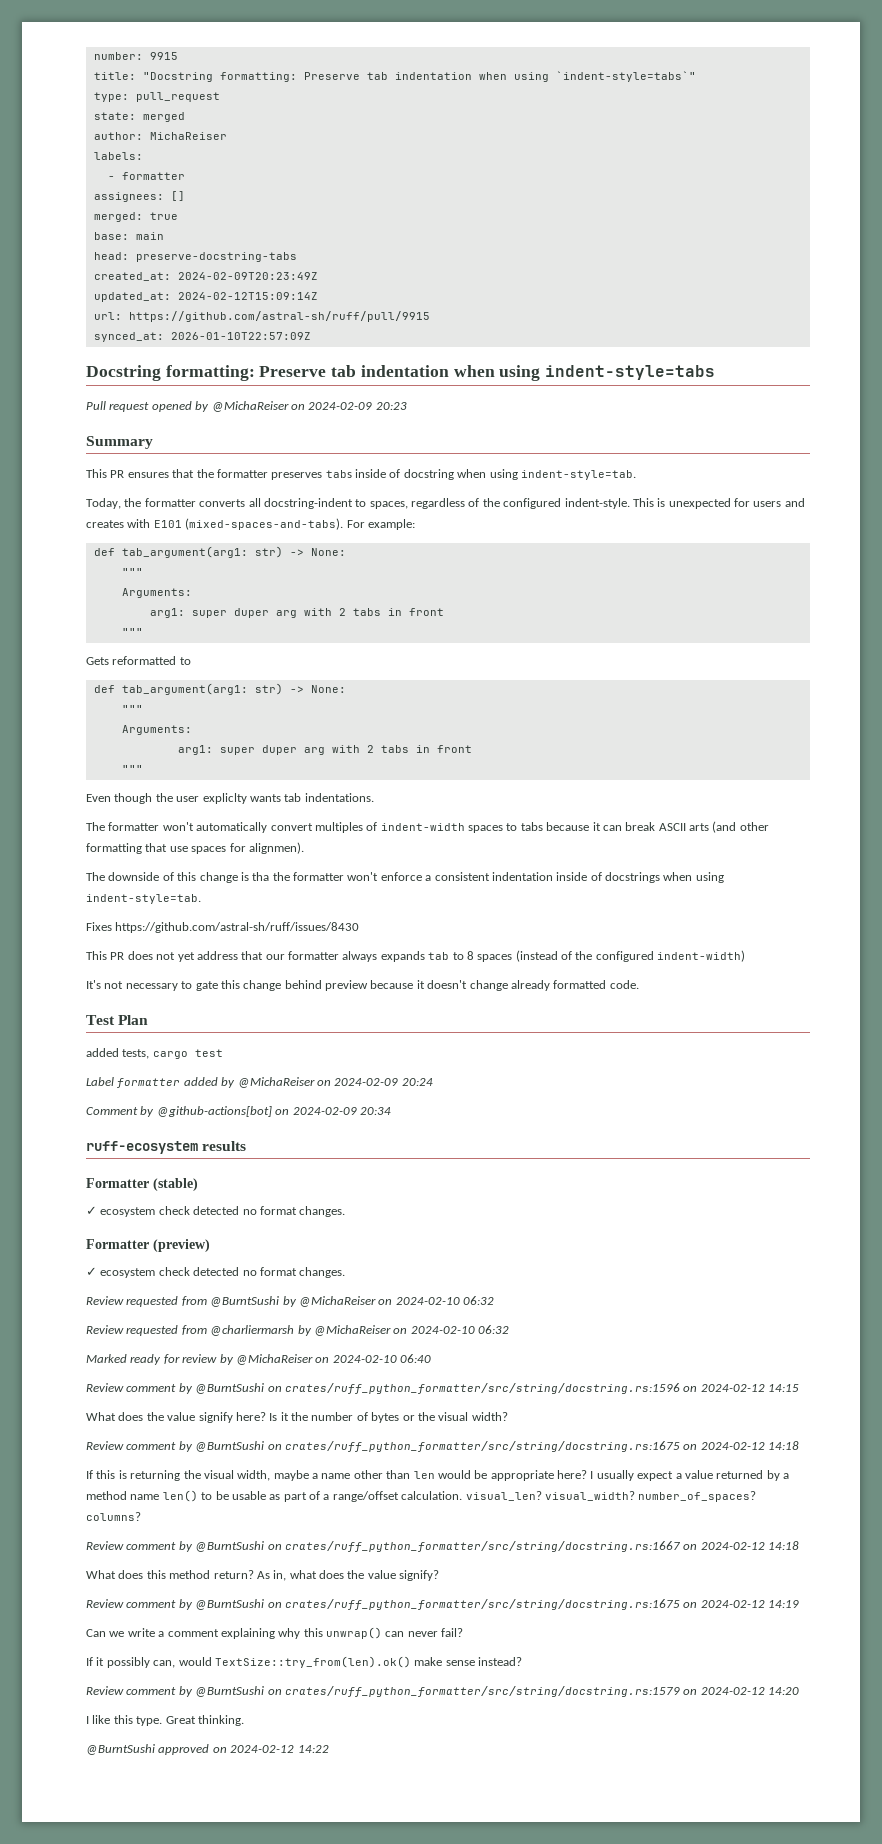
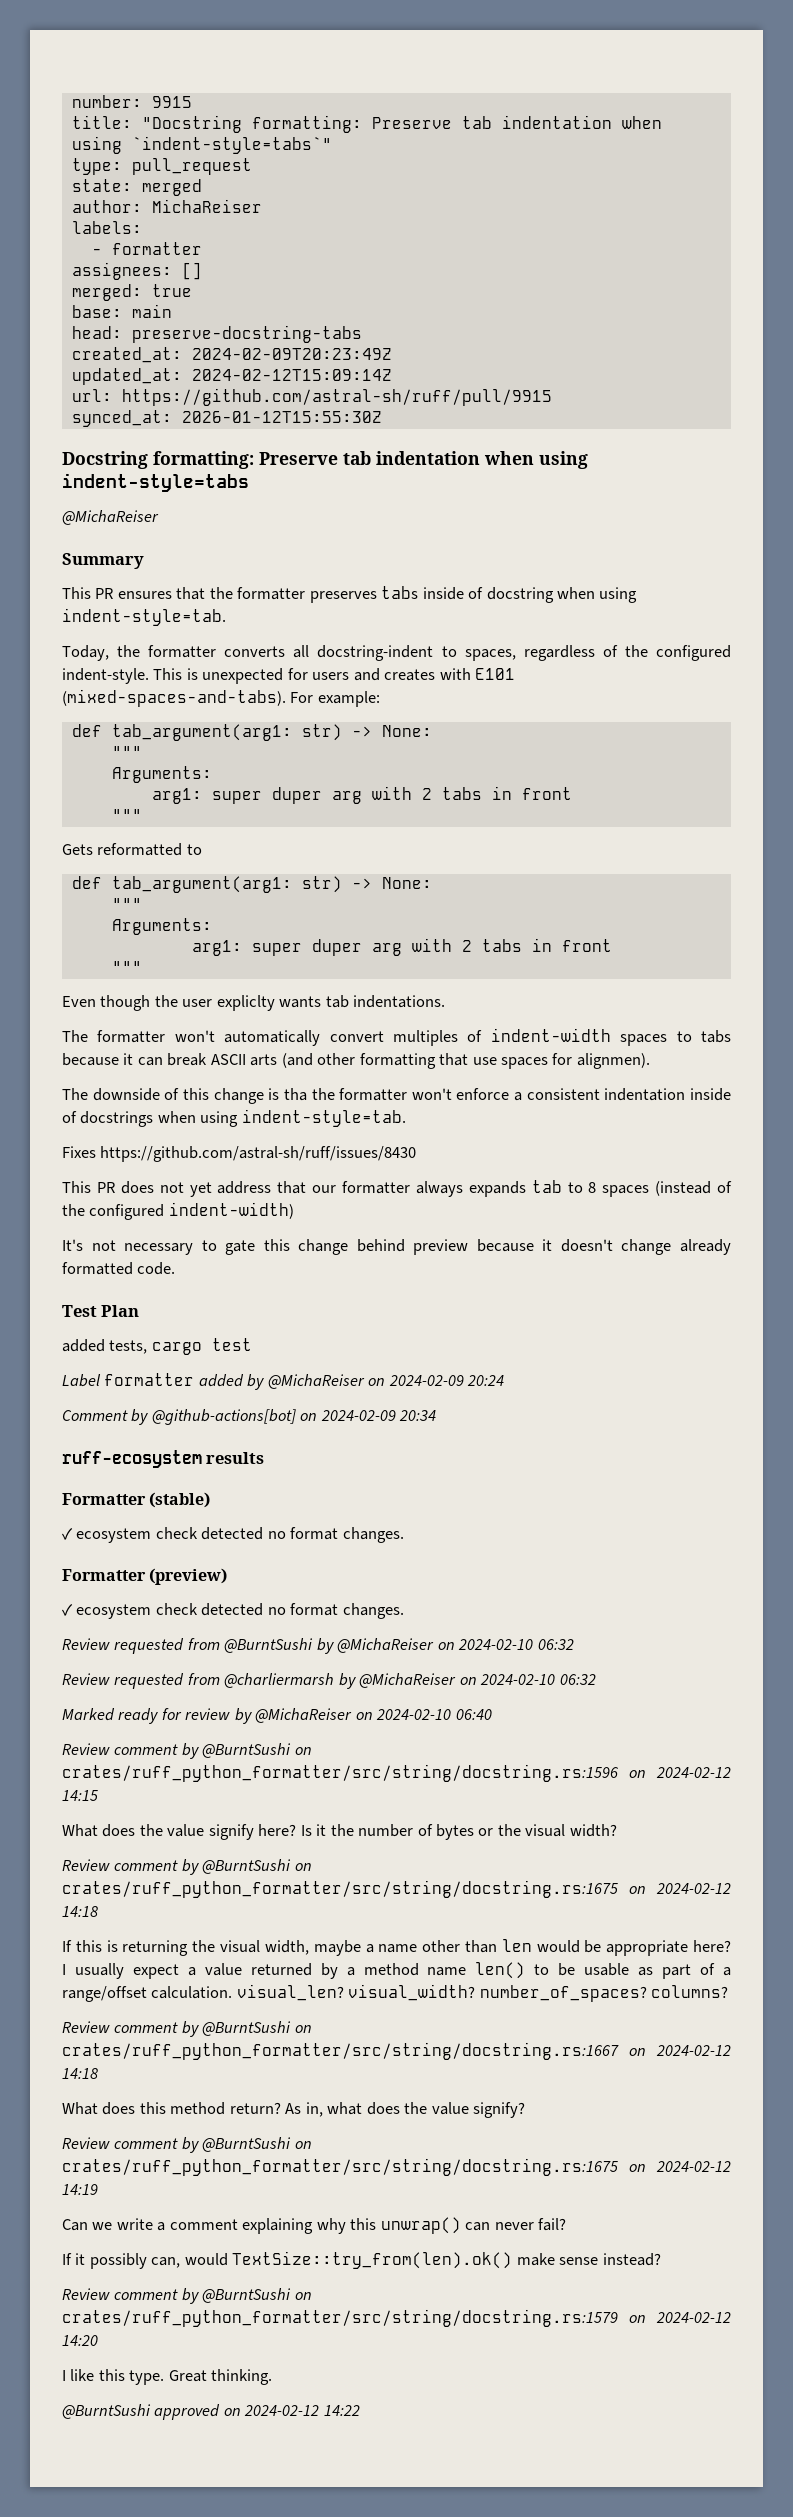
[170,332,311,340] 2026-01-10T22:57:09Z -> [181,411,382,423] 2026-01-12T15:55:30Z
[86,401,407,412] Pull request opened by @MichaReiser on 2024-02-09 20:23 -> [62,510,159,525] @MichaReiser

